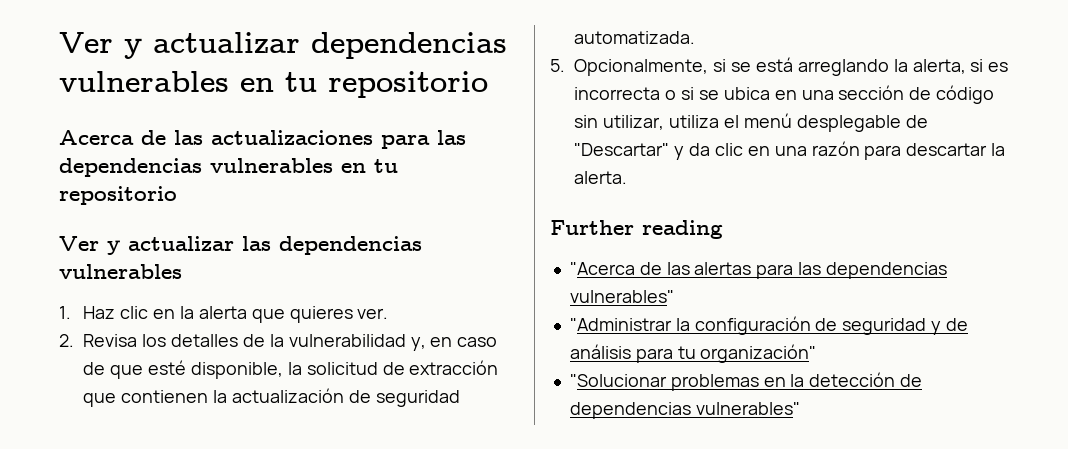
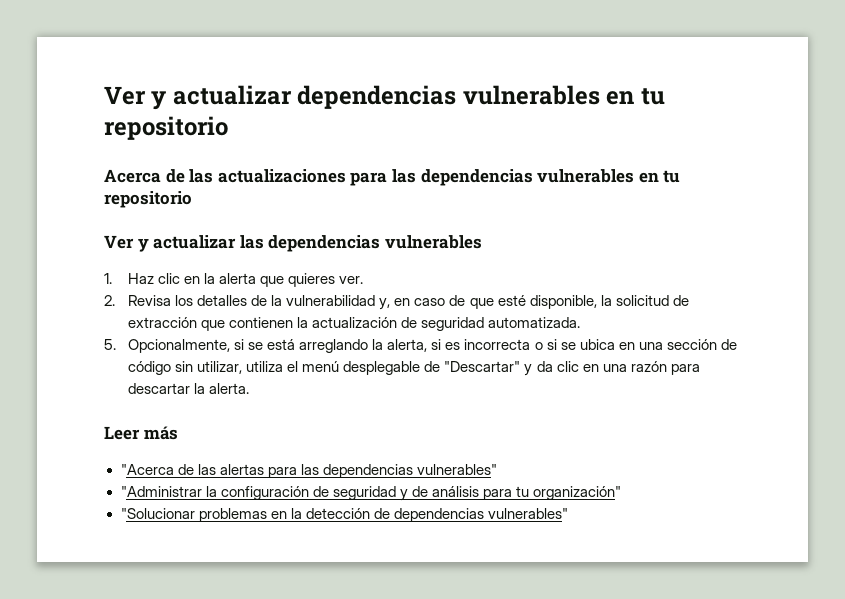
[550,220,723,239] Further reading -> [104,426,178,440] Leer más

